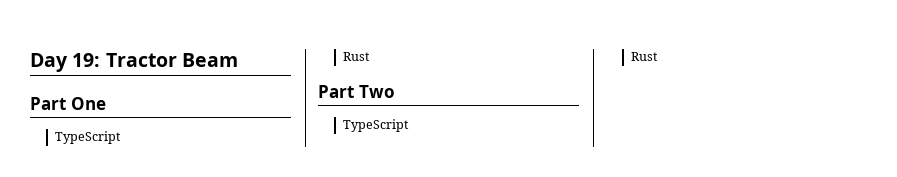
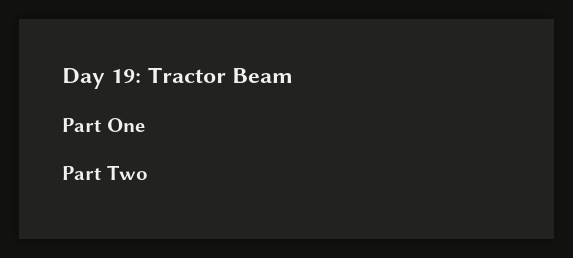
[54,131,121,144] [342,52,370,61] // TypeScript // Rust -> (145, 125) none
[342,119,409,132] [630,52,658,61] // TypeScript // Rust -> (148, 172) none

